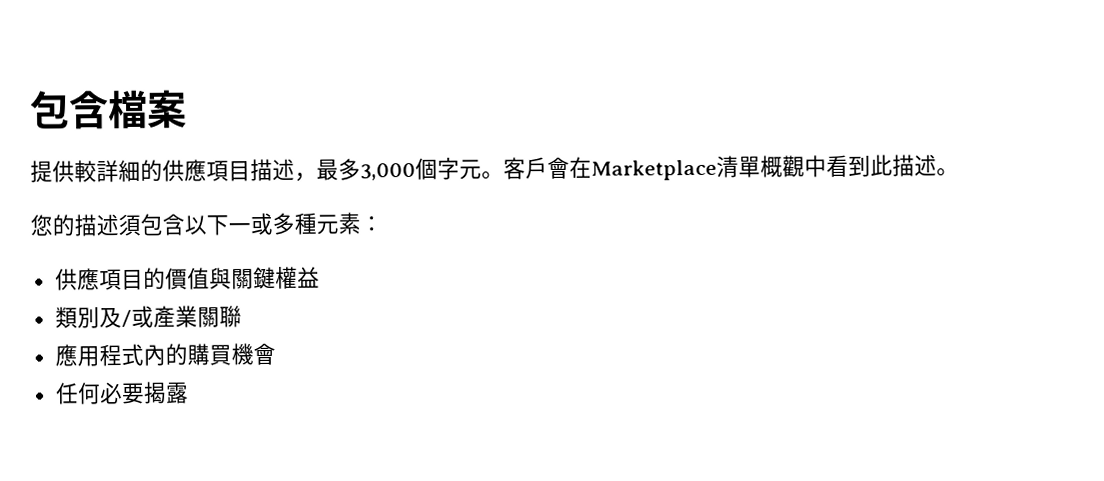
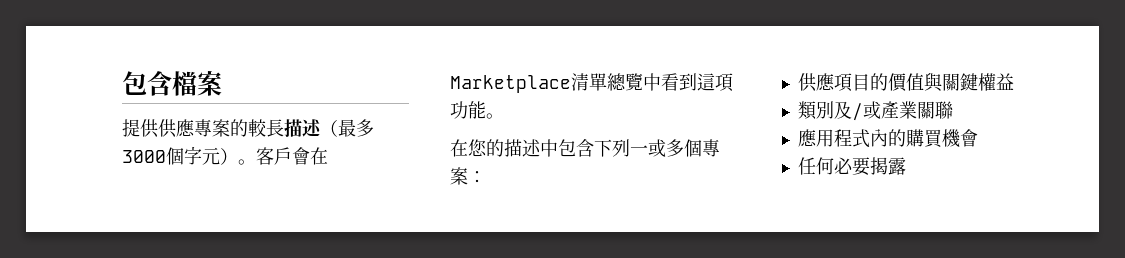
[74,157,482,183] 較詳細的供應項目描述，最多3,000個字元 -> [158,119,374,138] [122,146,238,165] 供應專案的較長描述（最多3000個字元）
[760,154,937,178] 概觀中看到此描述 -> [607,73,733,92] [450,101,486,119] 總覽中看到這項功能
(959, 172) none -> [450,139,468,157] 在
[118,212,361,237] 須包含以下一或多種元素 -> [540,139,720,157] [450,167,468,185] 中包含下列一或多個專案

